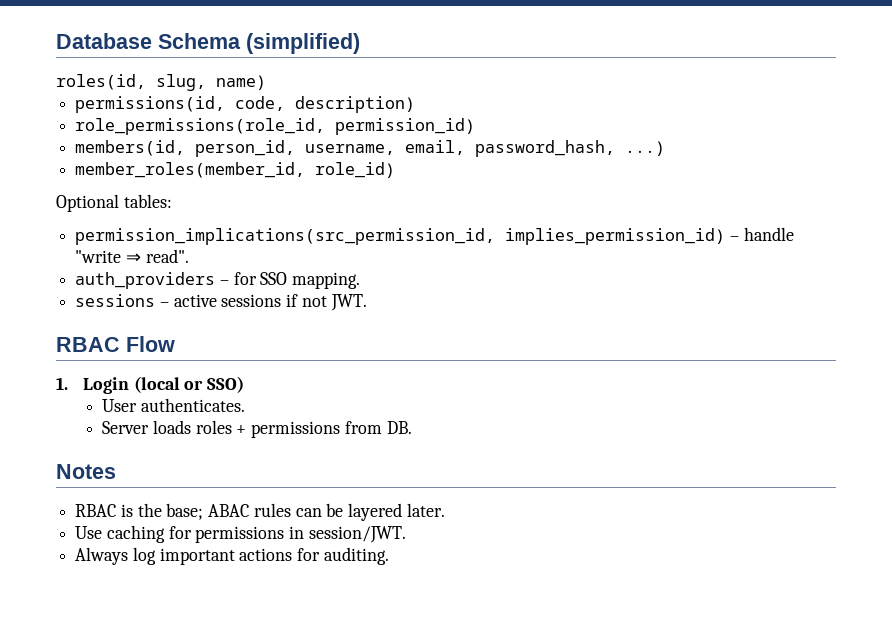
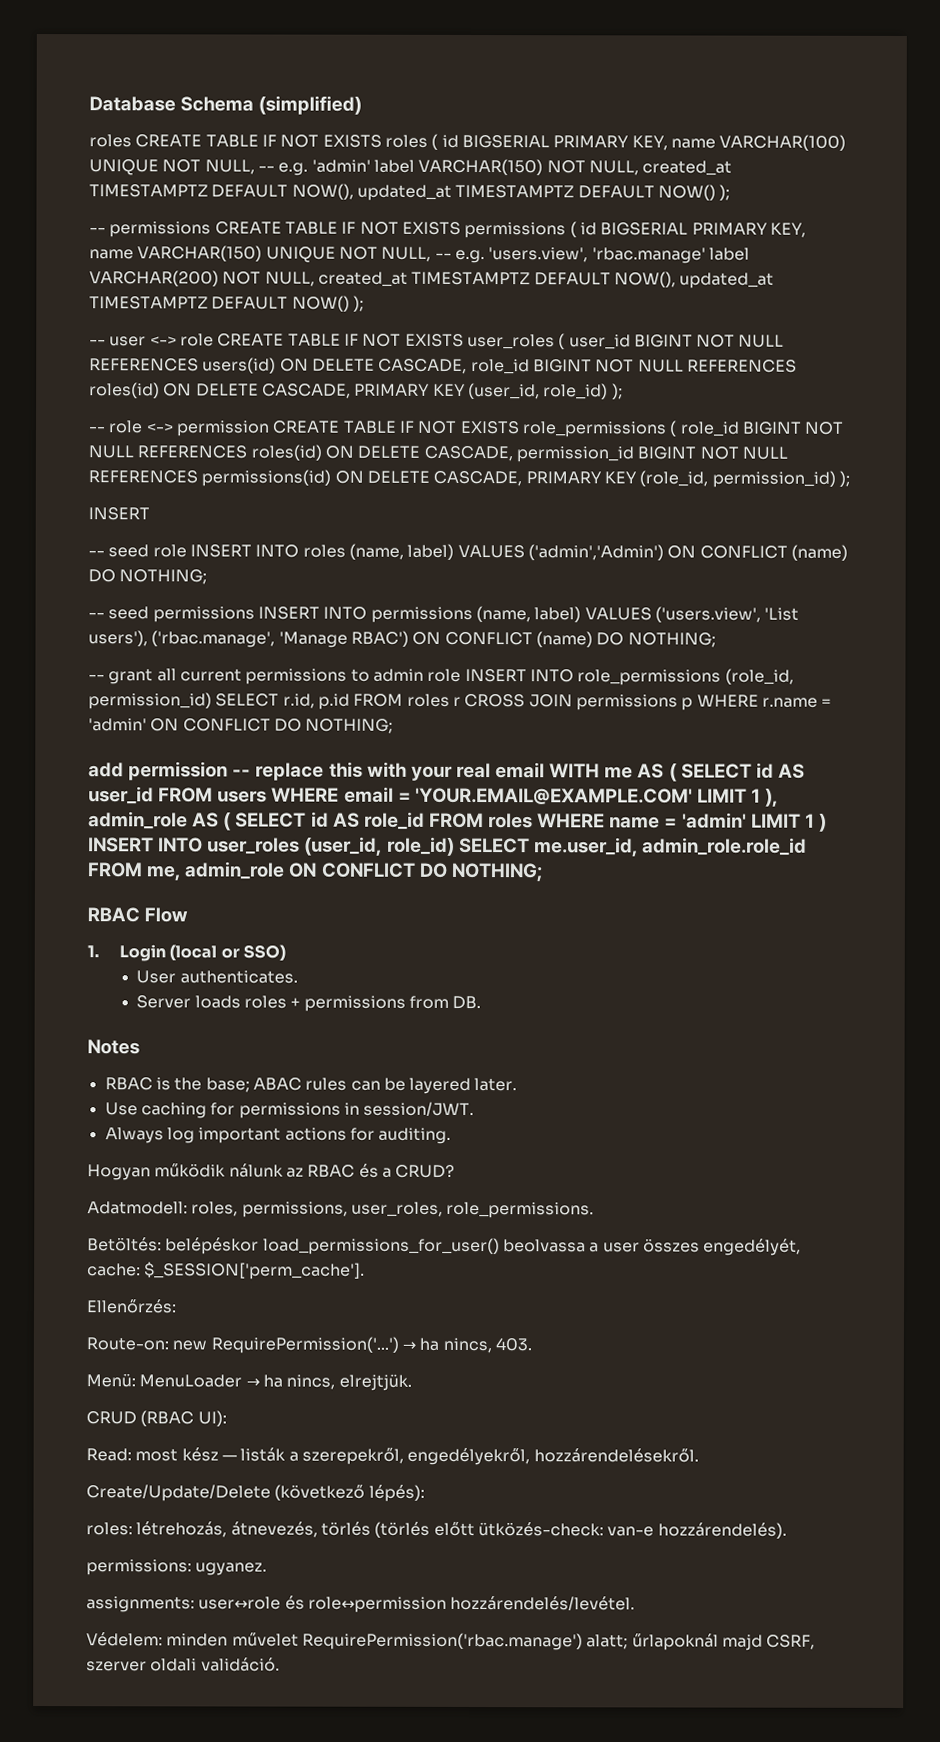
[56,74,266,91] [75,96,416,113] [75,118,476,135] [75,140,666,157] [75,162,396,178] [56,194,172,212] [75,227,794,245] [75,249,189,263] [75,272,361,289] [75,294,367,311] roles(id, slug, name) // permissions(id, code, description) // role_permissions(role_id, permission_id) // members(id, person_id, username, email, password_hash, ...) // member_roles(member_id, role_id) // Optional tables: // permission_implications(src_permission_id, implies_permission_id) – handle "write ⇒ read". // auth_providers – for SSO mapping. // sessions – active sessions if not JWT. -> [89,133,847,151] [89,158,733,176] [89,183,731,201] [89,221,806,239] [89,245,750,264] [89,270,775,289] [89,295,364,312] [89,333,785,350] [89,357,797,375] [89,382,623,400] [88,420,845,438] [88,444,788,463] [88,469,850,488] [88,507,150,521] [88,543,848,561] [88,569,208,585] [88,606,800,624] [88,630,716,648] [88,668,794,686] [88,692,832,711] [88,718,394,734] [88,761,805,782] [88,786,779,807] [88,811,827,832] [88,836,807,857] [87,861,543,882] roles CREATE TABLE IF NOT EXISTS roles ( id BIGSERIAL PRIMARY KEY, name VARCHAR(100) UNIQUE NOT NULL, -- e.g. 'admin' label VARCHAR(150) NOT NULL, created_at TIMESTAMPTZ DEFAULT NOW(), updated_at TIMESTAMPTZ DEFAULT NOW() ); // -- permissions CREATE TABLE IF NOT EXISTS permissions ( id BIGSERIAL PRIMARY KEY, name VARCHAR(150) UNIQUE NOT NULL, -- e.g. 'users.view', 'rbac.manage' label VARCHAR(200) NOT NULL, created_at TIMESTAMPTZ DEFAULT NOW(), updated_at TIMESTAMPTZ DEFAULT NOW() ); // -- user <-> role CREATE TABLE IF NOT EXISTS user_roles ( user_id BIGINT NOT NULL REFERENCES users(id) ON DELETE CASCADE, role_id BIGINT NOT NULL REFERENCES roles(id) ON DELETE CASCADE, PRIMARY KEY (user_id, role_id) ); // -- role <-> permission CREATE TABLE IF NOT EXISTS role_permissions ( role_id BIGINT NOT NULL REFERENCES roles(id) ON DELETE CASCADE, permission_id BIGINT NOT NULL REFERENCES permissions(id) ON DELETE CASCADE, PRIMARY KEY (role_id, permission_id) ); // INSERT // -- seed role INSERT INTO roles (name, label) VALUES ('admin','Admin') ON CONFLICT (name) DO NOTHING; // -- seed permissions INSERT INTO permissions (name, label) VALUES ('users.view', 'List users'), ('rbac.manage', 'Manage RBAC') ON CONFLICT (name) DO NOTHING; // -- grant all current permissions to admin role INSERT INTO role_permissions (role_id, permission_id) SELECT r.id, p.id FROM roles r CROSS JOIN permissions p WHERE r.name = 'admin' ON CONFLICT DO NOTHING; // add permission -- replace this with your real email WITH me AS ( SELECT id AS user_id FROM users WHERE email = 'YOUR.EMAIL@EXAMPLE.COM' LIMIT 1 ), admin_role AS ( SELECT id AS role_id FROM roles WHERE name = 'admin' LIMIT 1 ) INSERT INTO user_roles (user_id, role_id) SELECT me.user_id, admin_role.role_id FROM me, admin_role ON CONFLICT DO NOTHING;
(389, 556) none -> [87,1163,456,1181] [87,1201,595,1219] [87,1237,802,1256] [87,1261,366,1280] [86,1299,177,1314] [86,1336,532,1354] [86,1373,412,1391] [86,1410,227,1427] [86,1447,699,1466] [86,1484,425,1502] [86,1521,787,1539] [86,1559,268,1576] [86,1595,636,1613] [86,1632,816,1651] [86,1657,280,1672] // Hogyan működik nálunk az RBAC és a CRUD? // Adatmodell: roles, permissions, user_roles, role_permissions. // Betöltés: belépéskor load_permissions_for_user() beolvassa a user összes engedélyét, cache: $_SESSION['perm_cache']. // Ellenőrzés: // Route-on: new RequirePermission('...') → ha nincs, 403. // Menü: MenuLoader → ha nincs, elrejtjük. // CRUD (RBAC UI): // Read: most kész — listák a szerepekről, engedélyekről, hozzárendelésekről. // Create/Update/Delete (következő lépés): // roles: létrehozás, átnevezés, törlés (törlés előtt ütközés-check: van-e hozzárendelés). // permissions: ugyanez. // assignments: user↔role és role↔permission hozzárendelés/levétel. // Védelem: minden művelet RequirePermission('rbac.manage') alatt; űrlapoknál majd CSRF, szerver oldali validáció.

